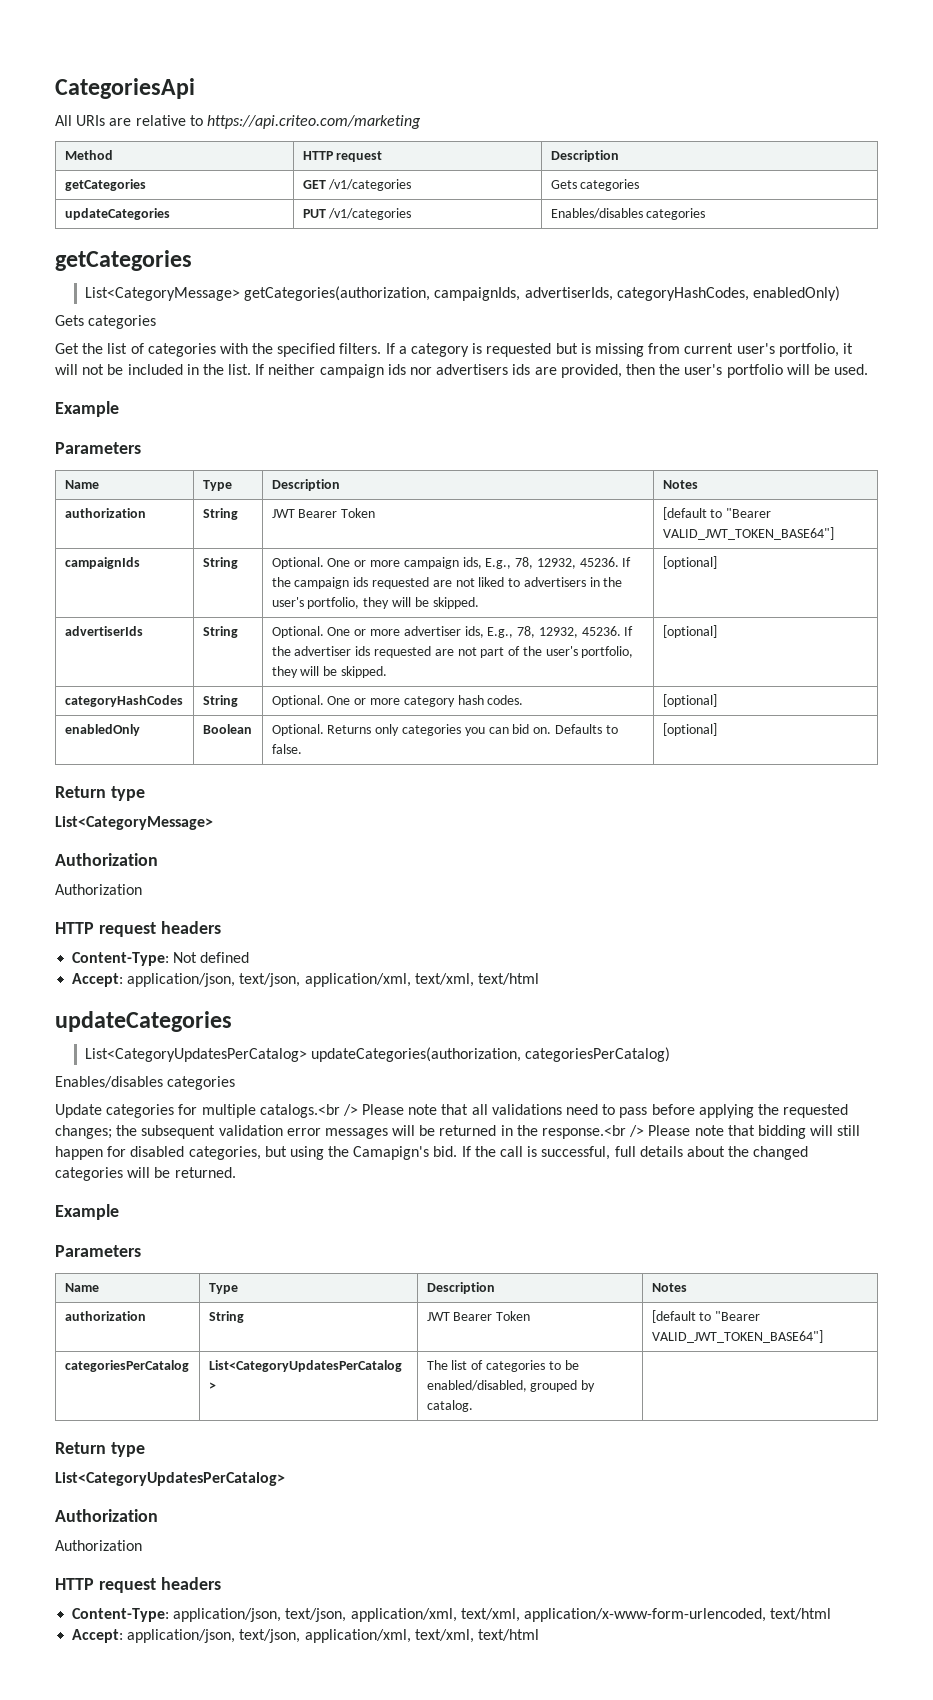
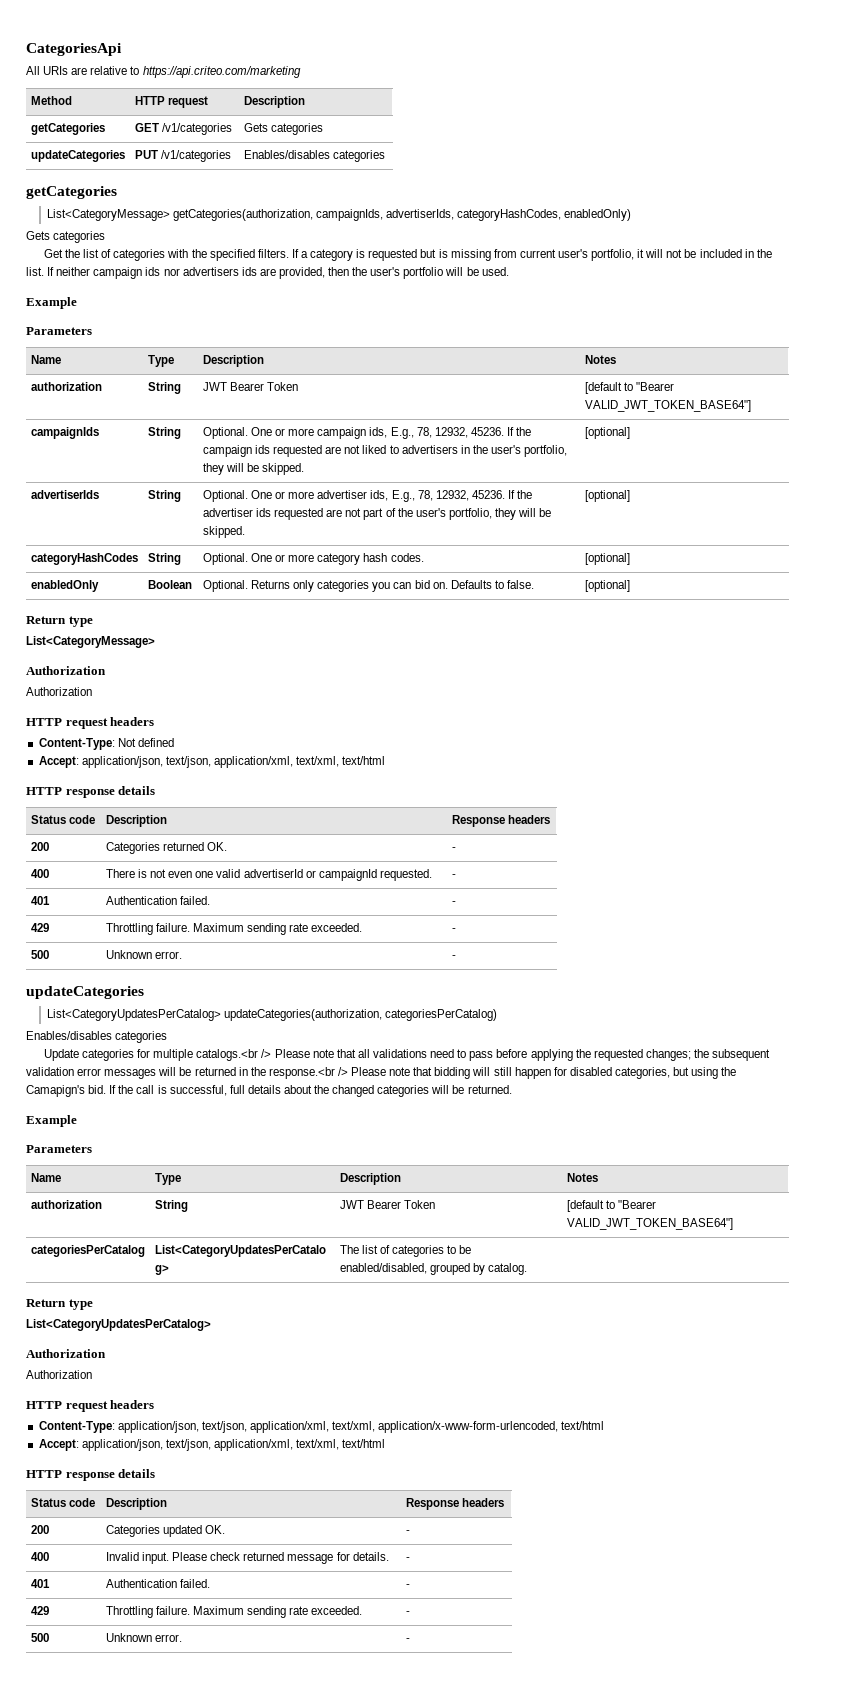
(539, 979) none -> [26,786,156,798] [30,815,96,824] [105,815,167,827] [451,815,551,827] [30,842,49,851] [105,842,228,854] [451,847,456,851] [30,869,49,878] [105,869,432,881] [451,874,456,878] [30,896,50,905] [105,896,211,905] [451,901,456,905] [30,923,49,932] [105,923,363,935] [451,928,456,932] [30,950,49,959] [105,950,183,959] [451,955,456,959] // HTTP response details // Status code | Description | Response headers // 200 | Categories returned OK. | - // 400 | There is not even one valid advertiserId or campaignId requested. | - // 401 | Authentication failed. | - // 429 | Throttling failure. Maximum sending rate exceeded. | - // 500 | Unknown error. | -
(539, 1635) none -> [26,1469,156,1481] [30,1498,96,1507] [105,1498,167,1510] [405,1498,505,1510] [30,1525,49,1534] [105,1525,226,1537] [405,1530,410,1534] [30,1552,49,1561] [105,1552,389,1564] [405,1557,410,1561] [30,1579,50,1588] [105,1579,211,1588] [405,1584,410,1588] [30,1606,49,1615] [105,1606,363,1618] [405,1611,410,1615] [30,1633,49,1642] [105,1633,183,1642] [405,1638,410,1642] // HTTP response details // Status code | Description | Response headers // 200 | Categories updated OK. | - // 400 | Invalid input. Please check returned message for details. | - // 401 | Authentication failed. | - // 429 | Throttling failure. Maximum sending rate exceeded. | - // 500 | Unknown error. | -

